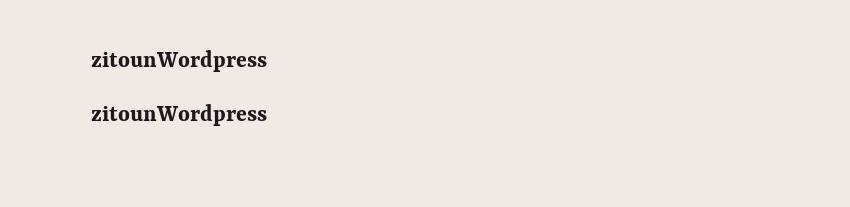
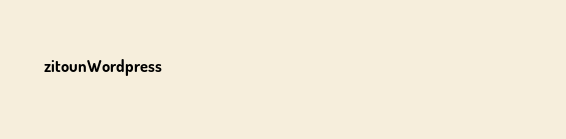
[91,50,267,72] [91,104,267,126] zitounWordpress // zitounWordpress -> [44,59,162,76] zitounWordpress

